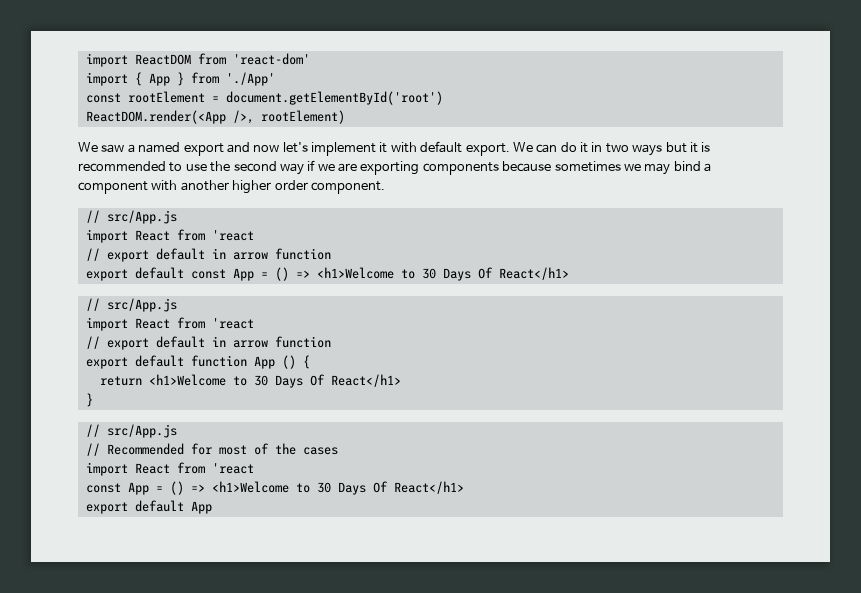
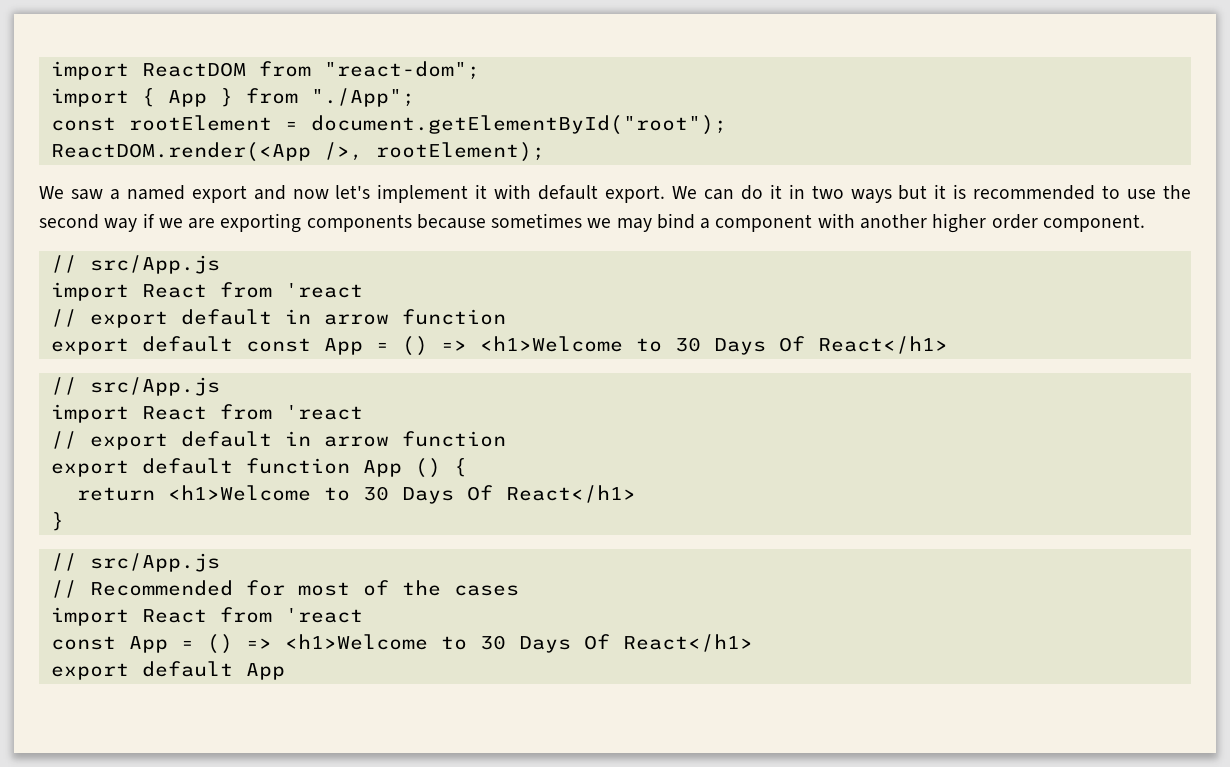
[232,53,310,65] 'react-dom' -> [323,61,480,80] "react-dom";
[225,72,275,86] './App' -> [310,88,415,107] "./App";
[225,91,443,105] document.getElementById('root') -> [310,115,727,135] document.getElementById("root");
[260,110,345,124] rootElement) -> [375,142,545,162] rootElement);

